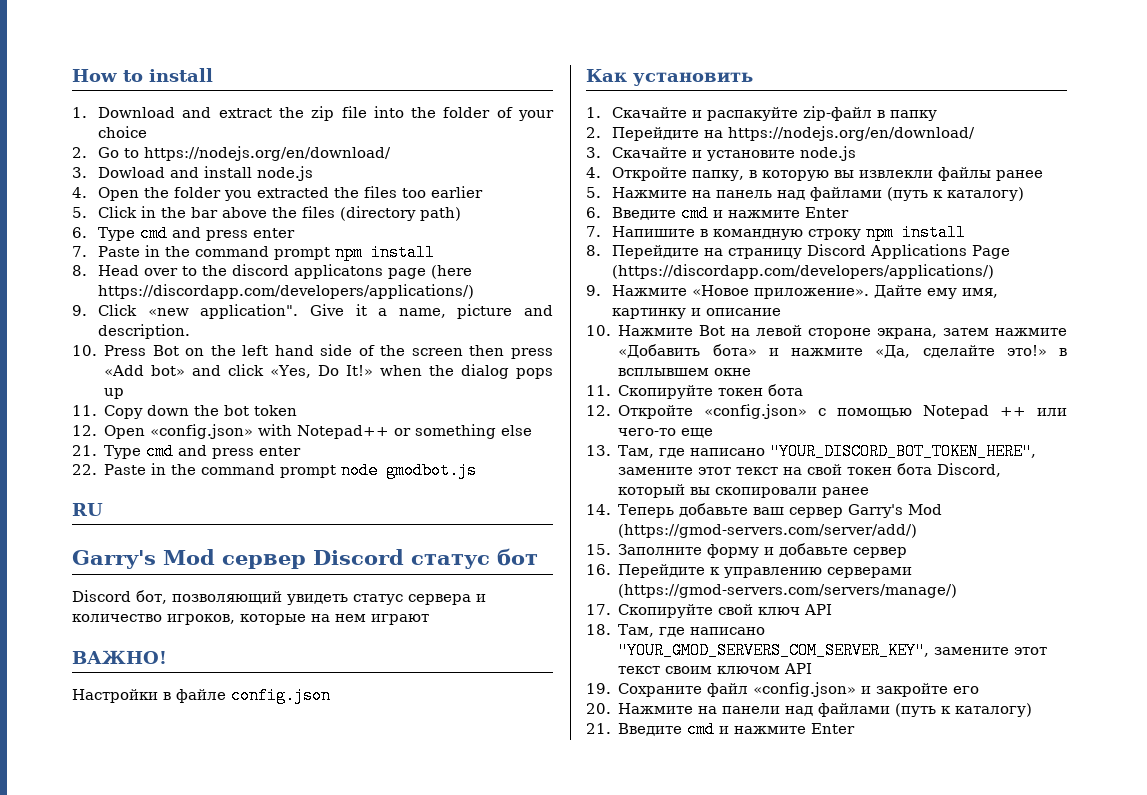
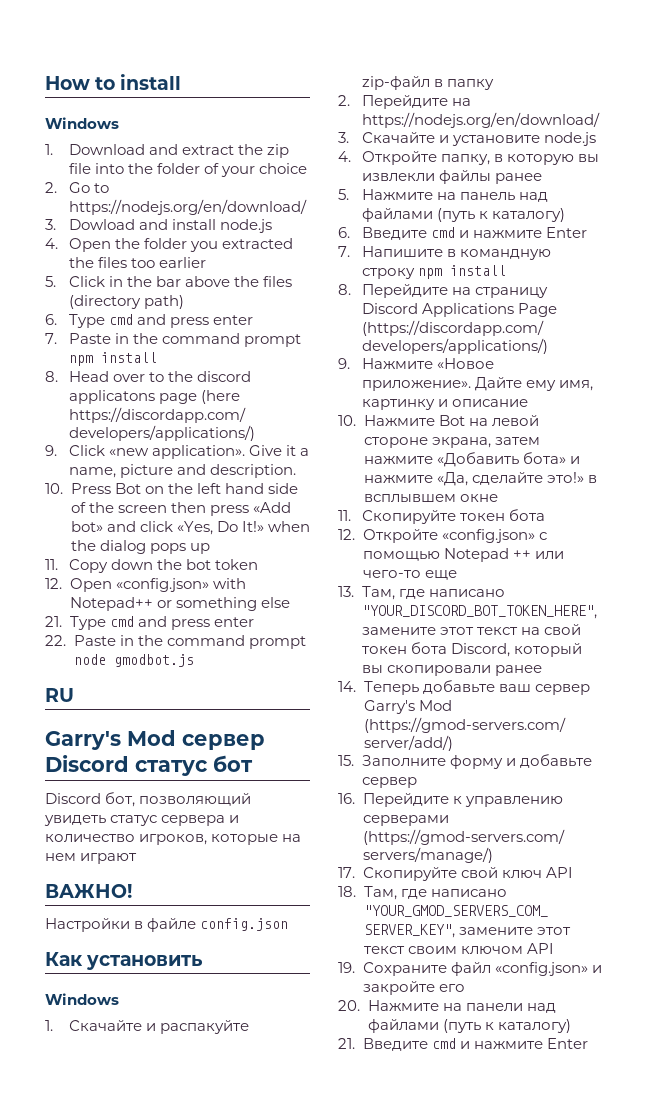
(213, 75) none -> [45,117,119,129] // Windows
[200,304,299,319] application". -> [151,445,245,459] application».
(753, 79) none -> [45,993,119,1005] // Windows

